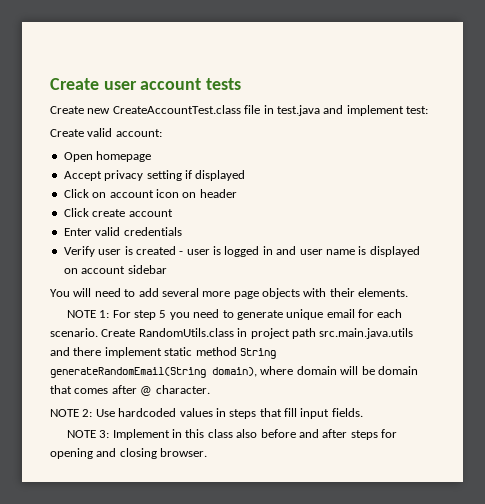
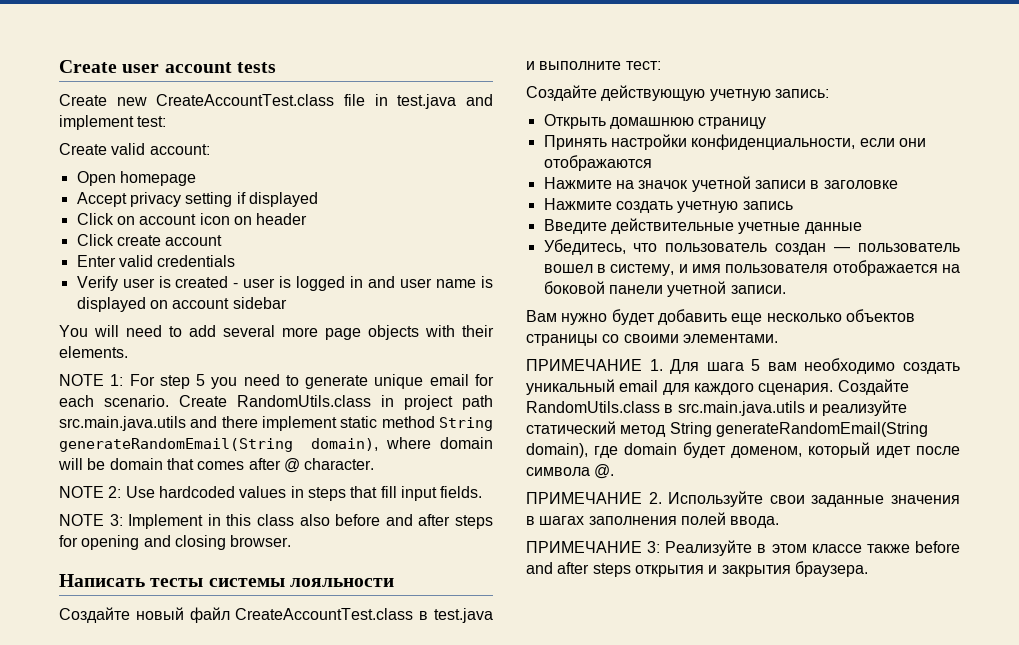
(208, 452) none -> [59,574,394,587] [59,607,493,623] [526,61,661,70] [526,85,829,101] [543,114,767,129] [543,134,926,150] [543,155,652,171] [543,176,898,192] [543,198,793,213] [543,218,862,234] [543,239,960,255] [543,260,960,276] [543,281,786,297] [526,309,915,325] [526,334,778,346] [526,358,960,374] [526,379,909,395] [526,400,908,416] [526,421,928,437] [526,442,960,458] [526,464,615,479] [526,491,960,507] [526,512,780,528] [526,540,960,556] [526,561,868,577] // Написать тесты системы лояльности // Создайте новый файл CreateAccountTest.class в test.java и выполните тест: // Создайте действующую учетную запись: // Открыть домашнюю страницу // Принять настройки конфиденциальности, если они отображаются // Нажмите на значок учетной записи в заголовке // Нажмите создать учетную запись // Введите действительные учетные данные // Убедитесь, что пользователь создан — пользователь вошел в систему, и имя пользователя отображается на боковой панели учетной записи. // Вам нужно будет добавить еще несколько объектов страницы со своими элементами. // ПРИМЕЧАНИЕ 1. Для шага 5 вам необходимо создать уникальный email для каждого сценария. Создайте RandomUtils.class в src.main.java.utils и реализуйте статический метод String generateRandomEmail(String domain), где domain будет доменом, который идет после символа @. // ПРИМЕЧАНИЕ 2. Используйте свои заданные значения в шагах заполнения полей ввода. // ПРИМЕЧАНИЕ 3: Реализуйте в этом классе также before and after steps открытия и закрытия браузера.

